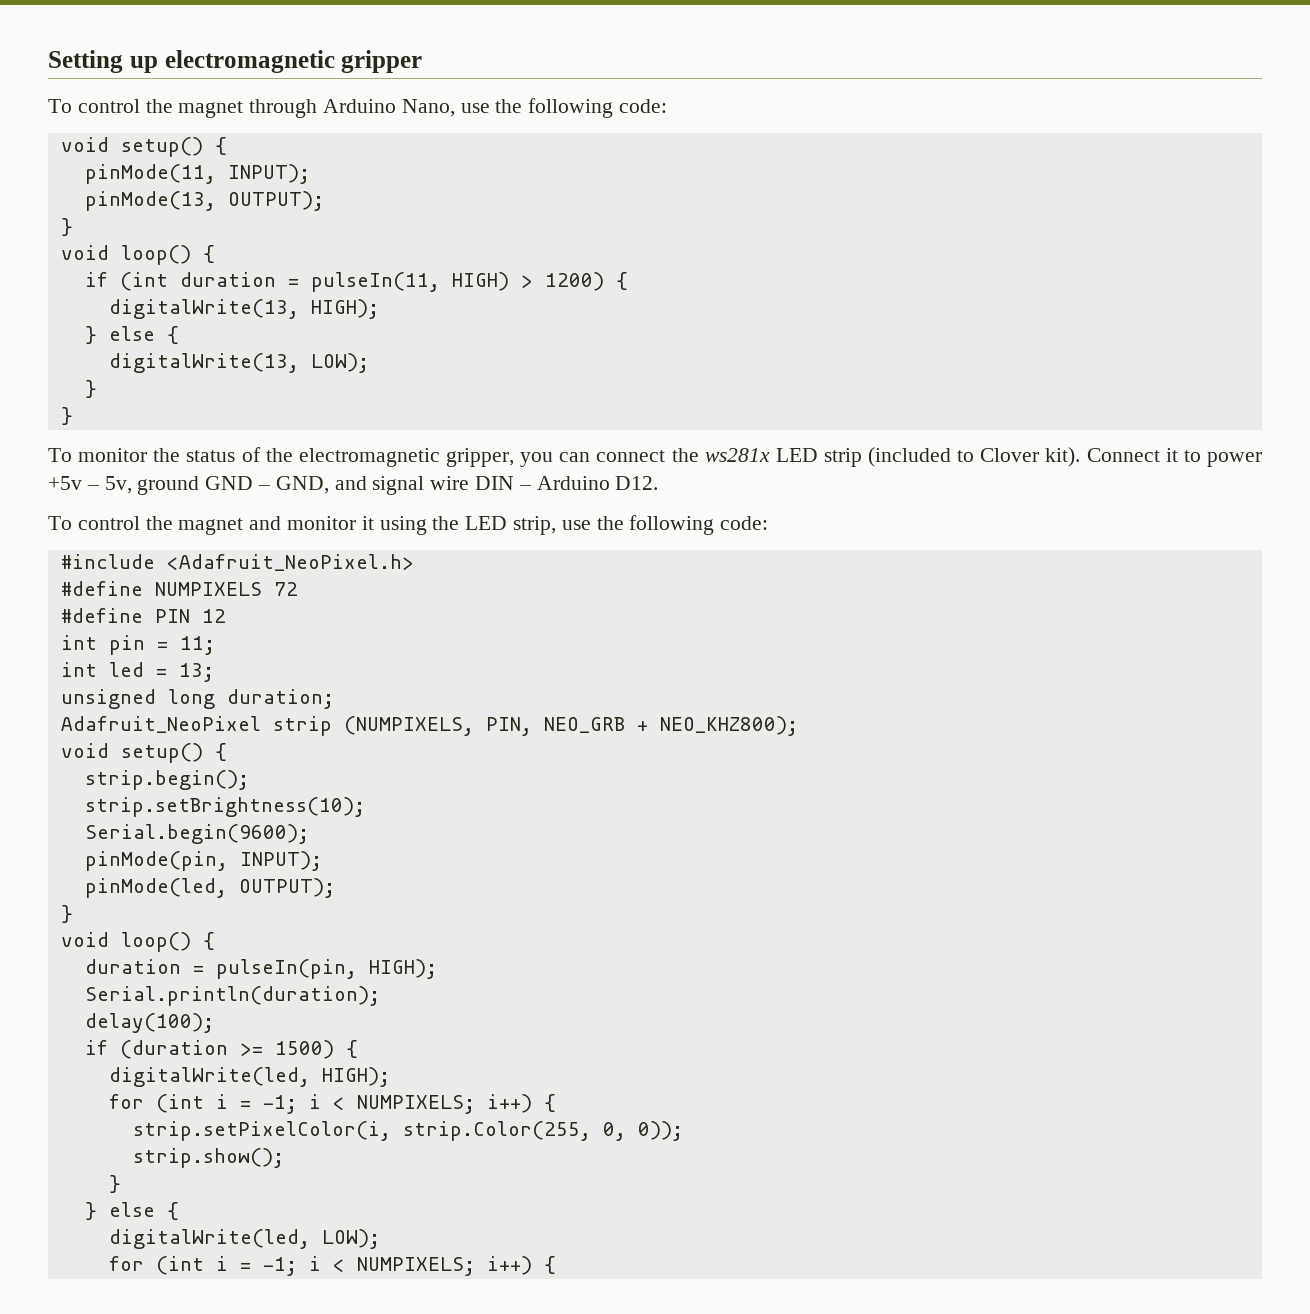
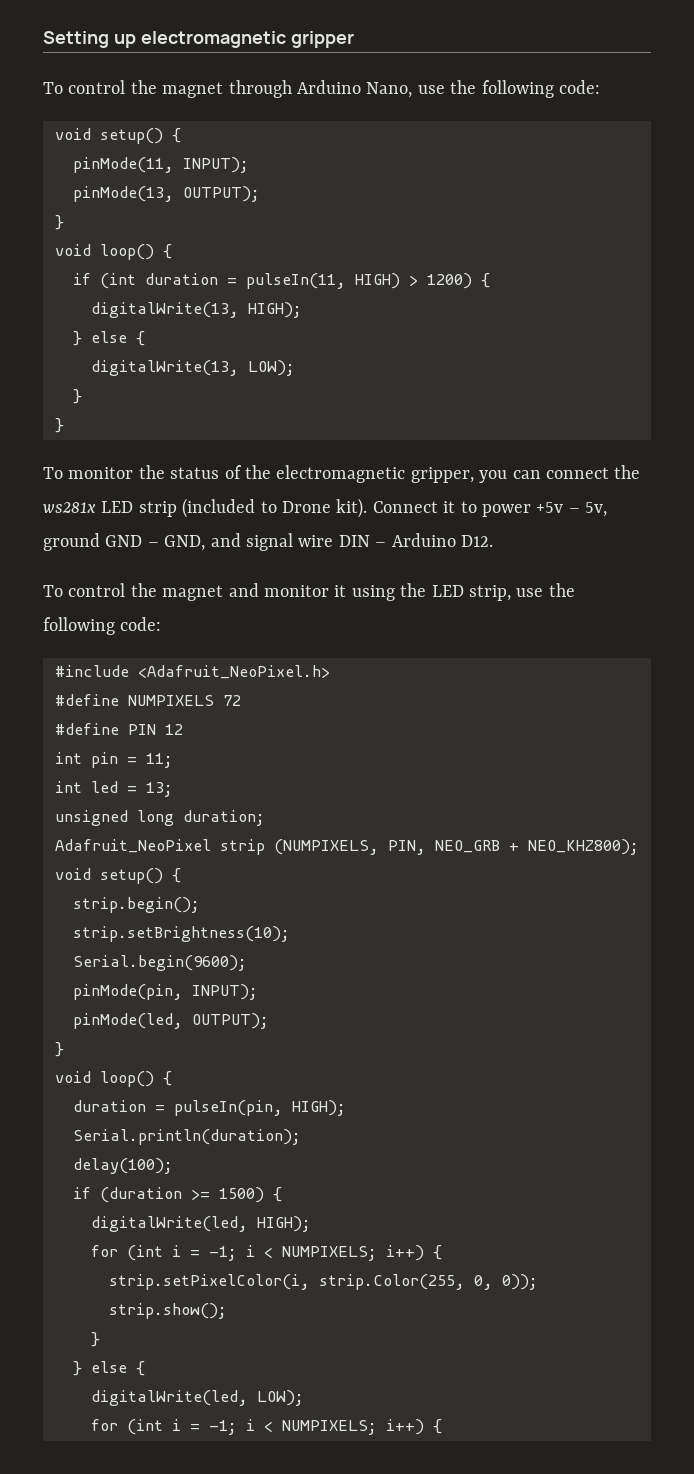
[980,448,1040,462] Clover -> [282,501,331,513] Drone

